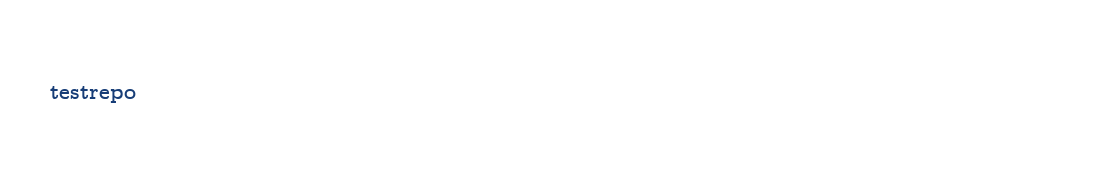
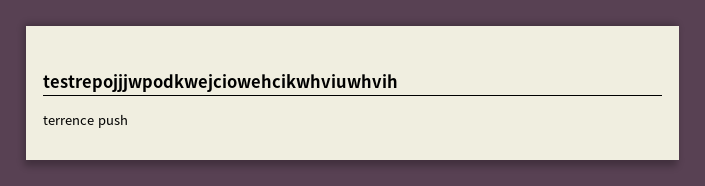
[50,86,136,103] testrepo -> [43,74,398,92] [43,114,128,128] testrepojjjwpodkwejciowehcikwhviuwhvih // terrence push

